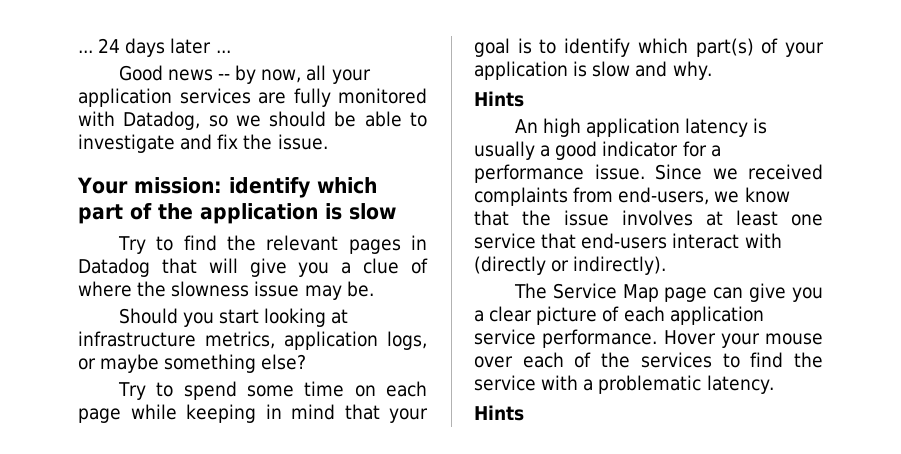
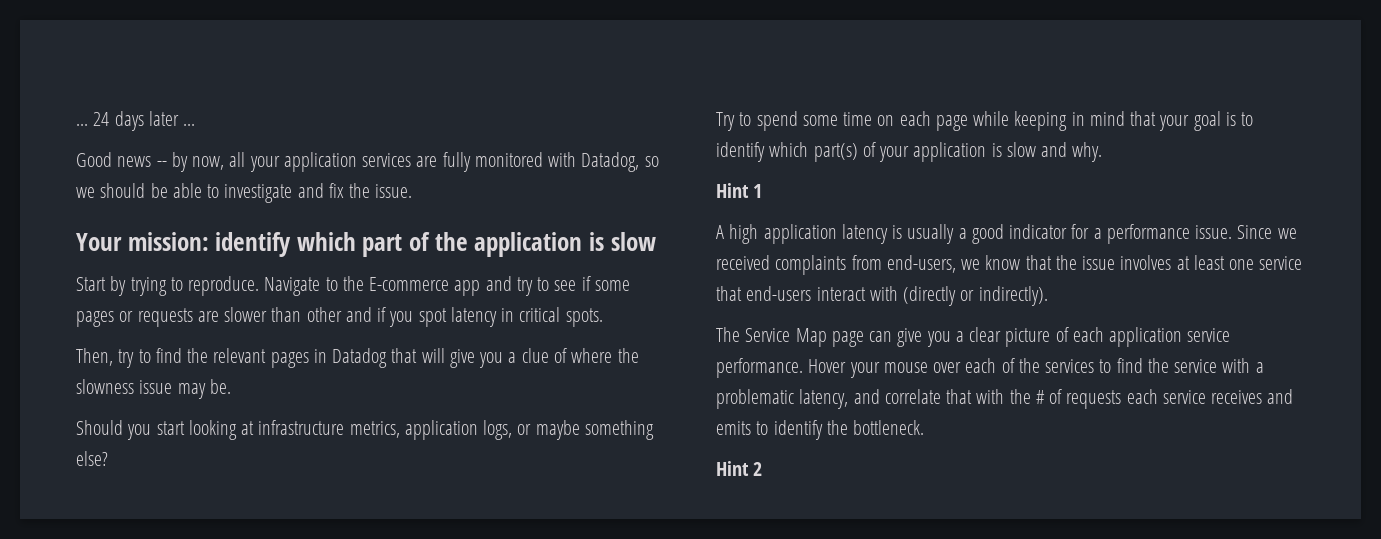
[117,236,146,254] Try -> [76,276,630,296] [76,307,603,327] [76,348,135,368] Start by trying to reproduce. Navigate to the E-commerce app and try to see if some pages or requests are slower than other and if you spot latency in critical spots. // Then, try
[474,91,524,107] [514,119,538,133] Hints // An -> [716,183,763,198] [716,225,724,239] Hint 1 // A
[706,375,775,394] [474,405,524,421] latency. // Hints -> [799,389,1294,409] [716,420,925,440] [716,461,763,476] latency, and correlate that with the # of requests each service receives and emits to identify the bottleneck. // Hint 2

